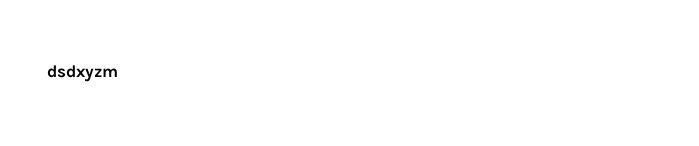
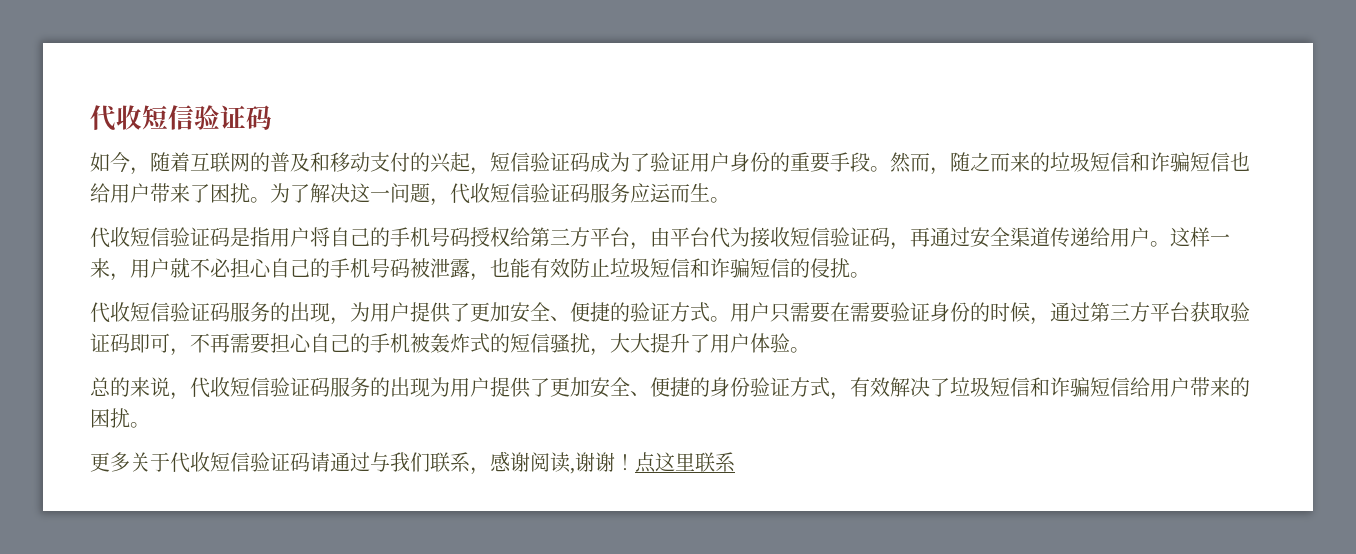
[47,65,118,82] dsdxyzm -> [90,105,272,131] [90,152,1250,175] [90,183,730,206] [90,227,1230,250] [90,258,870,281] [90,302,1250,325] [90,333,810,356] [90,377,1250,400] [90,408,150,428] [90,451,735,475] 代收短信验证码 // 如今，随着互联网的普及和移动支付的兴起，短信验证码成为了验证用户身份的重要手段。然而，随之而来的垃圾短信和诈骗短信也给用户带来了困扰。为了解决这一问题，代收短信验证码服务应运而生。 // 代收短信验证码是指用户将自己的手机号码授权给第三方平台，由平台代为接收短信验证码，再通过安全渠道传递给用户。这样一来，用户就不必担心自己的手机号码被泄露，也能有效防止垃圾短信和诈骗短信的侵扰。 // 代收短信验证码服务的出现，为用户提供了更加安全、便捷的验证方式。用户只需要在需要验证身份的时候，通过第三方平台获取验证码即可，不再需要担心自己的手机被轰炸式的短信骚扰，大大提升了用户体验。 // 总的来说，代收短信验证码服务的出现为用户提供了更加安全、便捷的身份验证方式，有效解决了垃圾短信和诈骗短信给用户带来的困扰。 // 更多关于代收短信验证码请通过与我们联系，感谢阅读,谢谢！点这里联系

